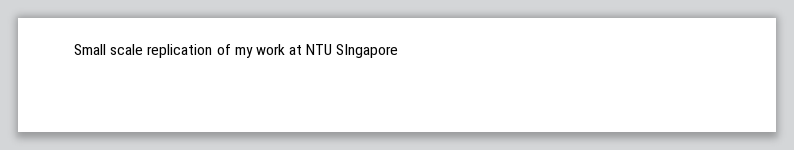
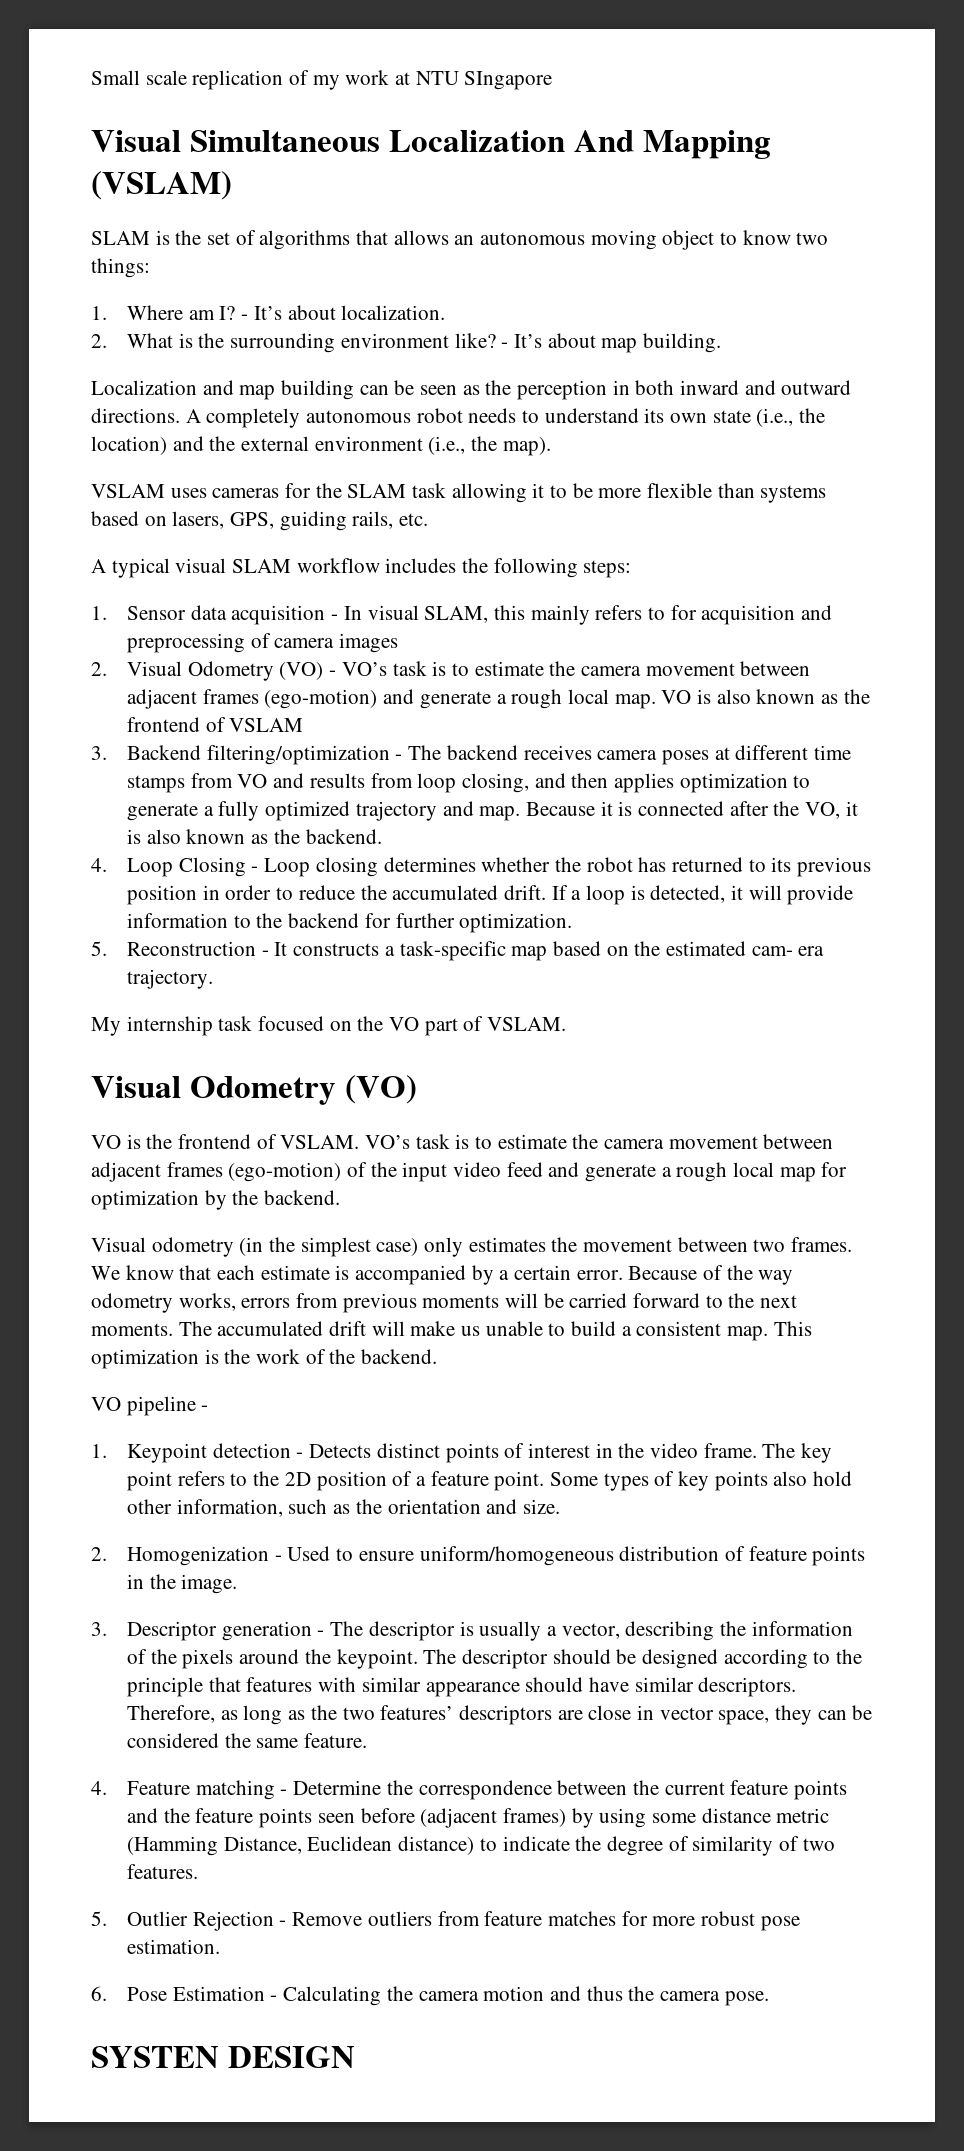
(399, 51) none -> [91,130,771,159] [91,171,232,200] [91,230,829,250] [91,258,150,278] [91,305,446,320] [91,333,721,353] [91,380,852,400] [91,408,826,428] [91,436,551,456] [91,483,827,503] [91,511,429,531] [91,558,632,578] [91,605,832,625] [127,633,399,653] [91,661,811,681] [127,689,870,709] [127,717,304,732] [91,745,851,765] [127,773,811,793] [127,801,858,821] [127,829,382,844] [91,857,871,877] [127,885,854,905] [127,913,573,933] [91,941,825,961] [127,969,214,989] [91,1016,567,1036] [91,1075,417,1105] [91,1134,834,1149] [91,1162,848,1182] [91,1190,341,1210] [91,1237,853,1257] [91,1265,794,1285] [91,1293,798,1313] [91,1321,812,1341] [91,1349,438,1369] [91,1396,209,1416] [91,1443,832,1463] [127,1471,852,1491] [127,1499,560,1517] [91,1546,866,1566] [127,1574,238,1594] [91,1621,853,1641] [127,1649,862,1669] [127,1677,797,1697] [127,1705,873,1725] [127,1733,368,1748] [91,1780,847,1800] [127,1808,830,1828] [127,1836,835,1856] [127,1864,199,1879] [91,1911,800,1931] [127,1939,221,1954] [91,1986,769,2006] [91,2046,355,2068] // Visual Simultaneous Localization And Mapping (VSLAM) // SLAM is the set of algorithms that allows an autonomous moving object to know two things: // 1. Where am I? - It’s about localization. // 2. What is the surrounding environment like? - It’s about map building. // Localization and map building can be seen as the perception in both inward and outward directions. A completely autonomous robot needs to understand its own state (i.e., the location) and the external environment (i.e., the map). // VSLAM uses cameras for the SLAM task allowing it to be more flexible than systems based on lasers, GPS, guiding rails, etc. // A typical visual SLAM workflow includes the following steps: // 1. Sensor data acquisition - In visual SLAM, this mainly refers to for acquisition and preprocessing of camera images // 2. Visual Odometry (VO) - VO’s task is to estimate the camera movement between adjacent frames (ego-motion) and generate a rough local map. VO is also known as the frontend of VSLAM // 3. Backend filtering/optimization - The backend receives camera poses at different time stamps from VO and results from loop closing, and then applies optimization to generate a fully optimized trajectory and map. Because it is connected after the VO, it is also known as the backend. // 4. Loop Closing - Loop closing determines whether the robot has returned to its previous position in order to reduce the accumulated drift. If a loop is detected, it will provide information to the backend for further optimization. // 5. Reconstruction - It constructs a task-specific map based on the estimated cam- era trajectory. // My internship task focused on the VO part of VSLAM. // Visual Odometry (VO) // VO is the frontend of VSLAM. VO’s task is to estimate the camera movement between adjacent frames (ego-motion) of the input video feed and generate a rough local map for optimization by the backend. // Visual odometry (in the simplest case) only estimates the movement between two frames. We know that each estimate is accompanied by a certain error. Because of the way odometry works, errors from previous moments will be carried forward to the next moments. The accumulated drift will make us unable to build a consistent map. This optimization is the work of the backend. // VO pipeline - // 1. Keypoint detection - Detects distinct points of interest in the video frame. The key point refers to the 2D position of a feature point. Some types of key points also hold other information, such as the orientation and size. // 2. Homogenization - Used to ensure uniform/homogeneous distribution of feature points in the image. // 3. Descriptor generation - The descriptor is usually a vector, describing the information of the pixels around the keypoint. The descriptor should be designed according to the principle that features with similar appearance should have similar descriptors. Therefore, as long as the two features’ descriptors are close in vector space, they can be considered the same feature. // 4. Feature matching - Determine the correspondence between the current feature points and the feature points seen before (adjacent frames) by using some distance metric (Hamming Distance, Euclidean distance) to indicate the degree of similarity of two features. // 5. Outlier Rejection - Remove outliers from feature matches for more robust pose estimation. // 6. Pose Estimation - Calculating the camera motion and thus the camera pose. // SYSTEN DESIGN

